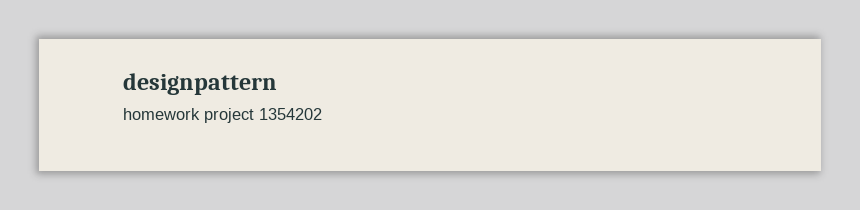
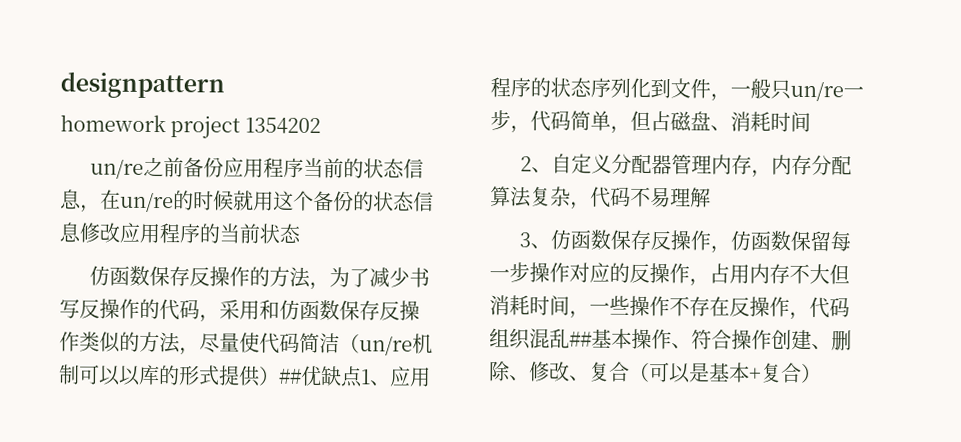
(322, 114) none -> [90,156,425,179] [60,189,434,213] [59,222,301,244] [89,265,431,291] [59,298,420,323] [59,331,433,356] [58,364,431,388] [490,77,864,102] [490,110,811,134] [520,153,853,178] [490,186,711,210] [519,229,852,254] [489,262,850,287] [489,295,850,321] [489,328,852,351] [489,361,822,384] // un/re之前备份应用程序当前的状态信息，在un/re的时候就用这个备份的状态信息修改应用程序的当前状态 // 仿函数保存反操作的方法，为了减少书写反操作的代码，采用和仿函数保存反操作类似的方法，尽量使代码简洁（un/re机制可以以库的形式提供）##优缺点1、应用程序的状态序列化到文件，一般只un/re一步，代码简单，但占磁盘、消耗时间 // 2、自定义分配器管理内存，内存分配算法复杂，代码不易理解 // 3、仿函数保存反操作，仿函数保留每一步操作对应的反操作，占用内存不大但消耗时间，一些操作不存在反操作，代码组织混乱##基本操作、符合操作创建、删除、修改、复合（可以是基本+复合）

